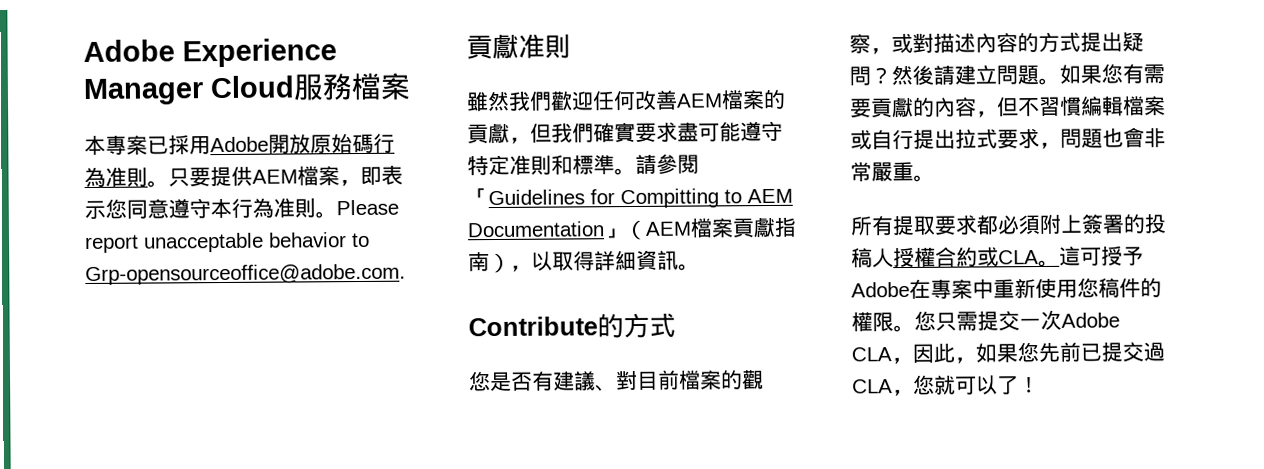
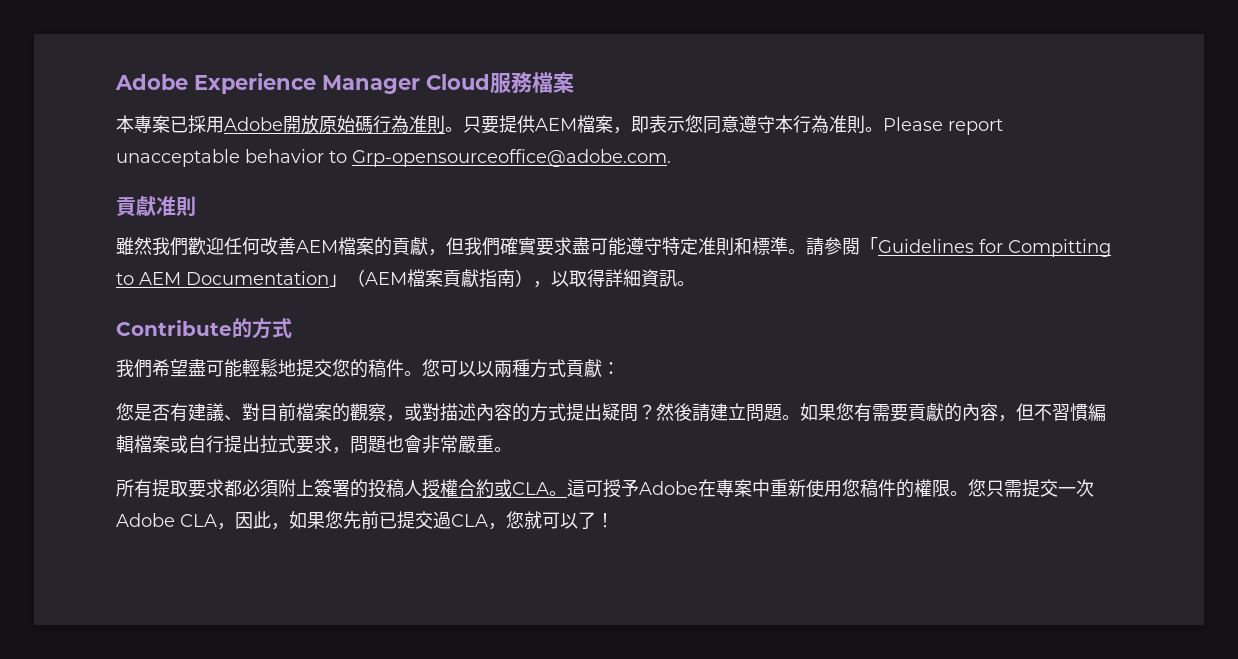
(676, 325) none -> [116,358,620,378] // 我們希望盡可能輕鬆地提交您的稿件。您可以以兩種方式貢獻：

